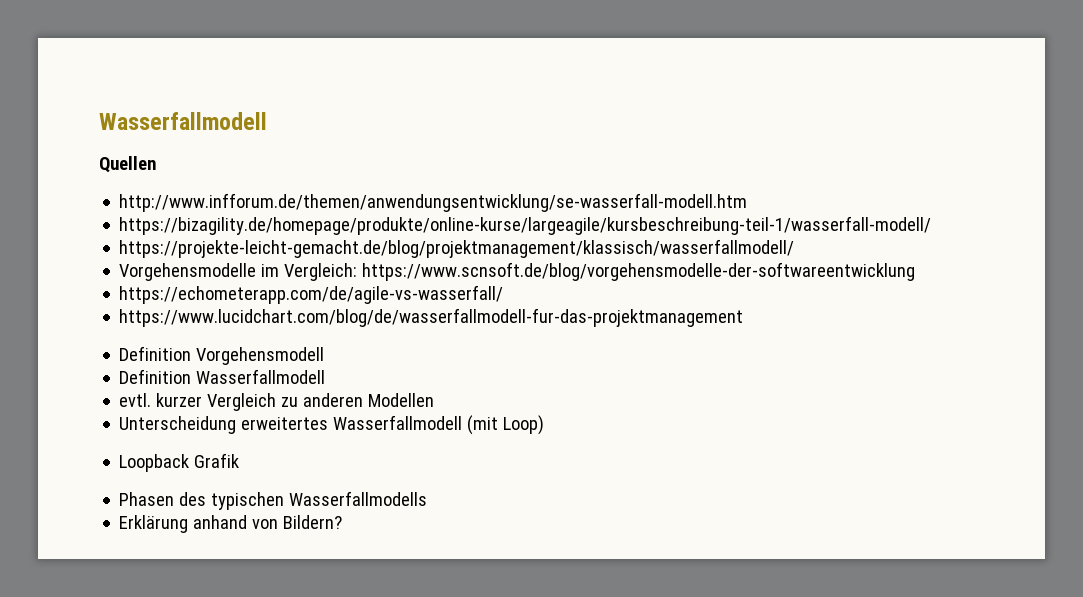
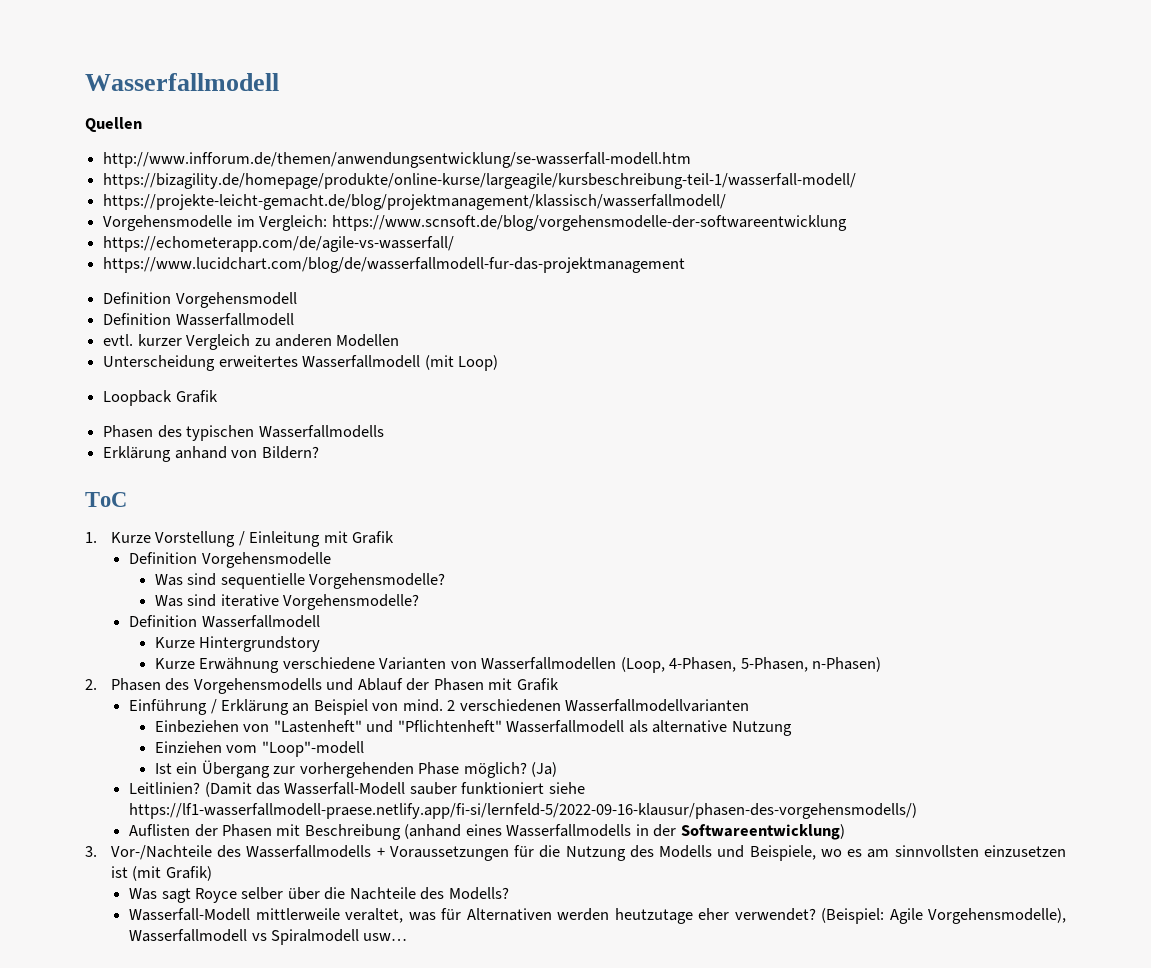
(343, 522) none -> [85,492,127,507] [85,531,395,547] [129,552,331,568] [154,573,446,589] [154,594,420,610] [129,615,320,628] [154,636,321,652] [154,657,882,673] [85,678,559,694] [129,699,750,715] [154,720,792,736] [154,741,364,757] [154,760,558,778] [129,782,585,797] [129,803,918,819] [129,824,845,840] [85,845,1067,861] [110,866,212,881] [129,887,509,903] [129,908,1067,924] [129,929,408,945] // ToC // 1. Kurze Vorstellung / Einleitung mit Grafik // Definition Vorgehensmodelle // Was sind sequentielle Vorgehensmodelle? // Was sind iterative Vorgehensmodelle? // Definition Wasserfallmodell // Kurze Hintergrundstory // Kurze Erwähnung verschiedene Varianten von Wasserfallmodellen (Loop, 4-Phasen, 5-Phasen, n-Phasen) // 2. Phasen des Vorgehensmodells und Ablauf der Phasen mit Grafik // Einführung / Erklärung an Beispiel von mind. 2 verschiedenen Wasserfallmodellvarianten // Einbeziehen von "Lastenheft" und "Pflichtenheft" Wasserfallmodell als alternative Nutzung // Einziehen vom "Loop"-modell // Ist ein Übergang zur vorhergehenden Phase möglich? (Ja) // Leitlinien? (Damit das Wasserfall-Modell sauber funktioniert siehe https://lf1-wasserfallmodell-praese.netlify.app/fi-si/lernfeld-5/2022-09-16-klausur/phasen-des-vorgehensmodells/) // Auflisten der Phasen mit Beschreibung (anhand eines Wasserfallmodells in der Softwareentwicklung) // 3. Vor-/Nachteile des Wasserfallmodells + Voraussetzungen für die Nutzung des Modells und Beispiele, wo es am sinnvollsten einzusetzen ist (mit Grafik) // Was sagt Royce selber über die Nachteile des Modells? // Wasserfall-Modell mittlerweile veraltet, was für Alternativen werden heutzutage eher verwendet? (Beispiel: Agile Vorgehensmodelle), Wasserfallmodell vs Spiralmodell usw…

